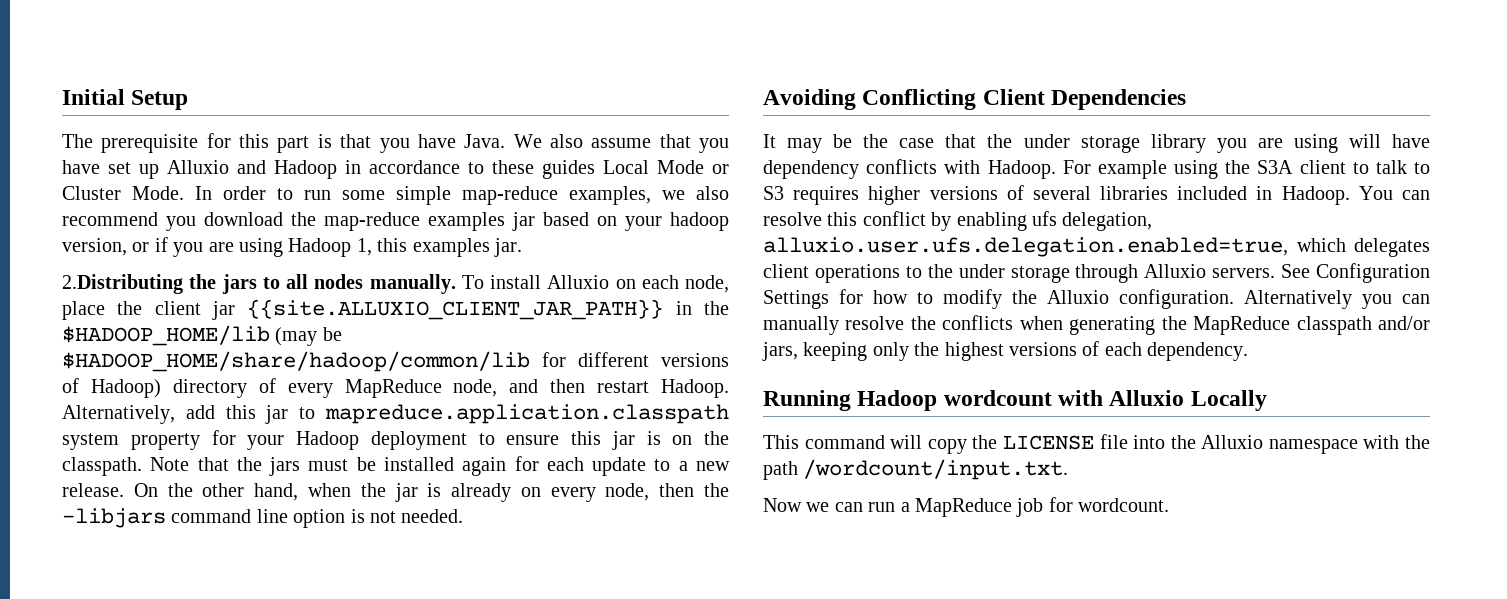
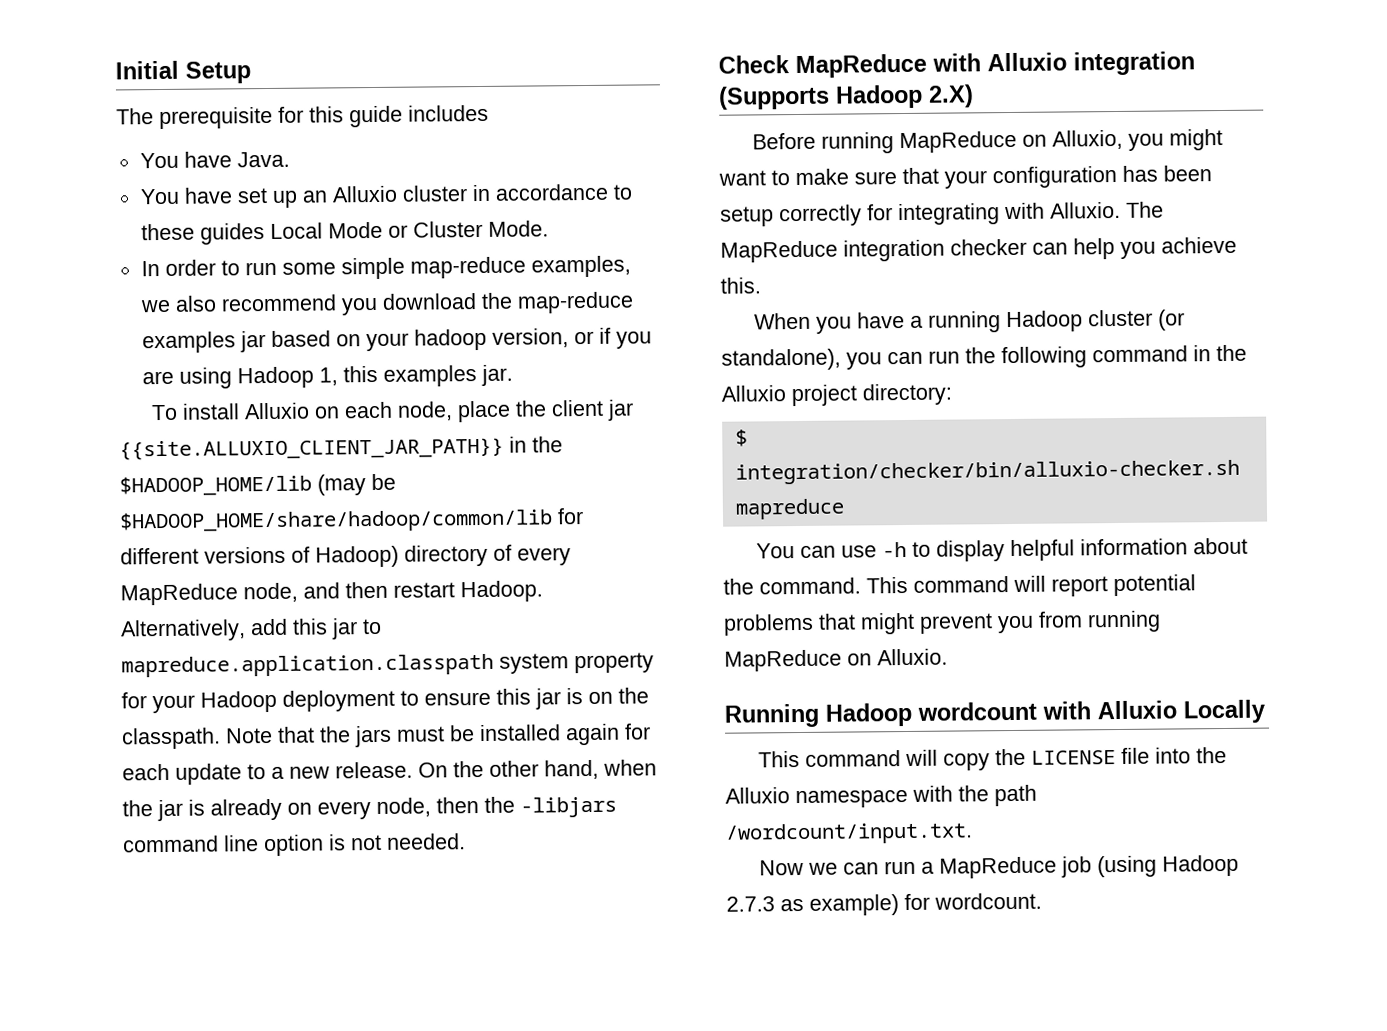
[277,134,729,153] [62,160,337,179] part is that you have Java. We also assume that you have set up Alluxio and Hadoop -> [349,104,489,128] [139,151,290,169] [139,185,468,208] guide includes // You have Java. // You have set up an Alluxio cluster
(184, 193) none -> (549, 228) //
[62,274,456,294] 2.Distributing the jars to all nodes manually. -> (513, 375) none
[763,89,1187,110] [763,134,1430,153] [763,159,1430,179] [763,185,1430,205] [763,211,1153,231] [763,237,1430,257] [763,263,1430,283] [763,289,1430,309] [763,315,1430,335] [762,341,1249,361] Avoiding Conflicting Client Dependencies // It may be the case that the under storage library you are using will have dependency conflicts with Hadoop. For example using the S3A client to talk to S3 requires higher versions of several libraries included in Hadoop. You can resolve this conflict by enabling ufs delegation, alluxio.user.ufs.delegation.enabled=true, which delegates client operations to the under storage through Alluxio servers. See Configuration Settings for how to modify the Alluxio configuration. Alternatively you can manually resolve the conflicts when generating the MapReduce classpath and/or jars, keeping only the highest versions of each dependency. -> [718,51,1195,79] [718,84,974,110] [752,128,1224,154] [718,165,1212,189] [720,201,1164,227] [720,236,1237,263] [720,277,761,294] [754,309,1186,334] [721,344,1247,371] [721,383,952,407] [734,429,748,447] [734,459,1240,485] [734,498,845,520] [756,537,1249,562] [723,574,1196,597] [723,610,1161,636] [724,648,948,672] Check MapReduce with Alluxio integration (Supports Hadoop 2.X) // Before running MapReduce on Alluxio, you might want to make sure that your configuration has been setup correctly for integrating with Alluxio. The MapReduce integration checker can help you achieve this. // When you have a running Hadoop cluster (or standalone), you can run the following command in the Alluxio project directory: // $ integration/checker/bin/alluxio-checker.sh mapreduce // You can use -h to display helpful information about the command. This command will report potential problems that might prevent you from running MapReduce on Alluxio.
(1044, 507) none -> [1097,854,1240,878] [726,894,899,916] (using Hadoop 2.7.3 as example)

